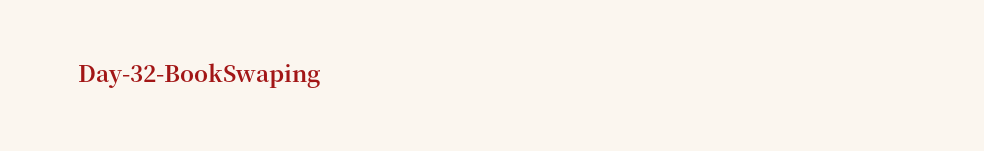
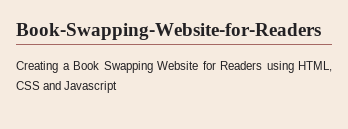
[78,63,320,88] Day-32-BookSwaping -> [16,23,321,40] [16,61,332,73] [16,81,118,93] Book-Swapping-Website-for-Readers // Creating a Book Swapping Website for Readers using HTML, CSS and Javascript

